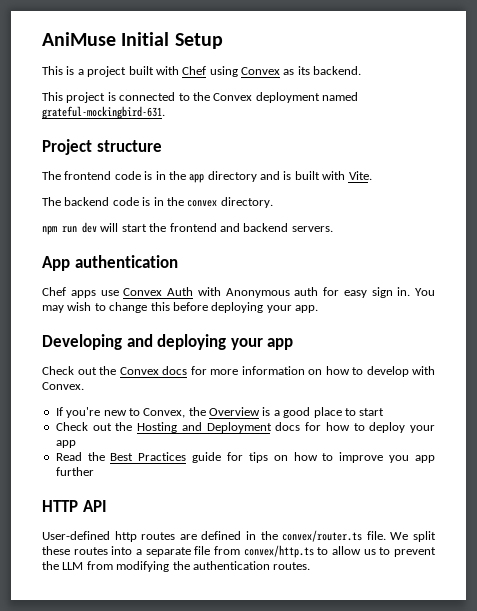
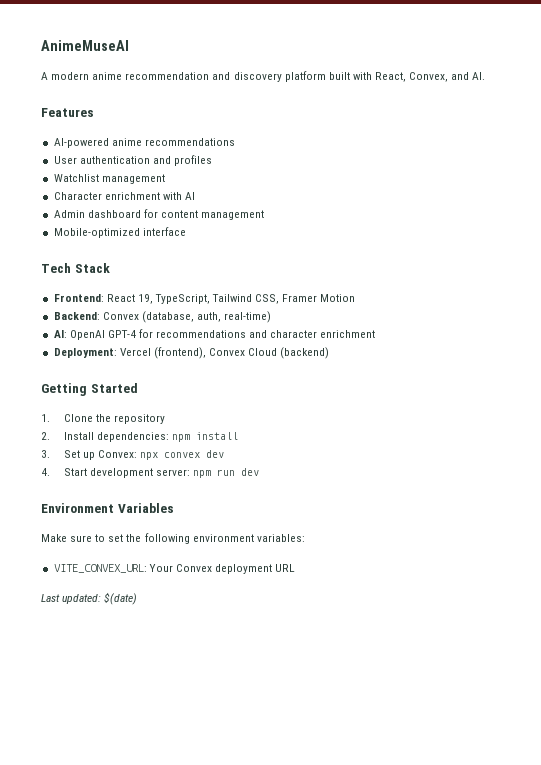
[42,32,223,49] [42,66,362,77] [42,92,358,103] [42,106,165,119] [42,139,162,155] [42,171,372,183] [42,197,273,208] [42,222,333,235] [42,255,178,271] [42,287,435,298] [42,302,318,313] [42,334,294,350] [42,366,435,377] [42,382,84,390] [55,407,385,418] [55,422,435,433] [55,440,76,448] [55,452,435,463] [55,467,94,476] [42,500,107,512] [42,530,436,542] [42,545,437,558] [42,561,311,572] AniMuse Initial Setup // This is a project built with Chef using Convex as its backend. // This project is connected to the Convex deployment named grateful-mockingbird-631. // Project structure // The frontend code is in the app directory and is built with Vite. // The backend code is in the convex directory. // npm run dev will start the frontend and backend servers. // App authentication // Chef apps use Convex Auth with Anonymous auth for easy sign in. You may wish to change this before deploying your app. // Developing and deploying your app // Check out the Convex docs for more information on how to develop with Convex. // If you're new to Convex, the Overview is a good place to start // Check out the Hosting and Deployment docs for how to deploy your app // Read the Best Practices guide for tips on how to improve you app further // HTTP API // User-defined http routes are defined in the convex/router.ts file. We split these routes into a separate file from convex/http.ts to allow us to prevent the LLM from modifying the authentication routes. -> [41,40,129,51] [41,71,486,82] [41,108,94,117] [53,138,235,148] [53,155,212,166] [53,174,165,184] [53,192,195,200] [53,209,265,220] [53,227,186,238] [41,263,110,273] [53,294,356,304] [53,311,272,323] [53,329,376,340] [53,347,330,359] [41,383,138,396] [41,414,166,424] [41,432,239,442] [41,450,225,460] [41,468,260,478] [41,503,174,513] [41,533,305,544] [53,564,296,574] [41,592,138,605] AnimeMuseAI // A modern anime recommendation and discovery platform built with React, Convex, and AI. // Features // AI-powered anime recommendations // User authentication and profiles // Watchlist management // Character enrichment with AI // Admin dashboard for content management // Mobile-optimized interface // Tech Stack // Frontend: React 19, TypeScript, Tailwind CSS, Framer Motion // Backend: Convex (database, auth, real-time) // AI: OpenAI GPT-4 for recommendations and character enrichment // Deployment: Vercel (frontend), Convex Cloud (backend) // Getting Started // 1. Clone the repository // 2. Install dependencies: npm install // 3. Set up Convex: npx convex dev // 4. Start development server: npm run dev // Environment Variables // Make sure to set the following environment variables: // VITE_CONVEX_URL: Your Convex deployment URL // Last updated: $(date)

